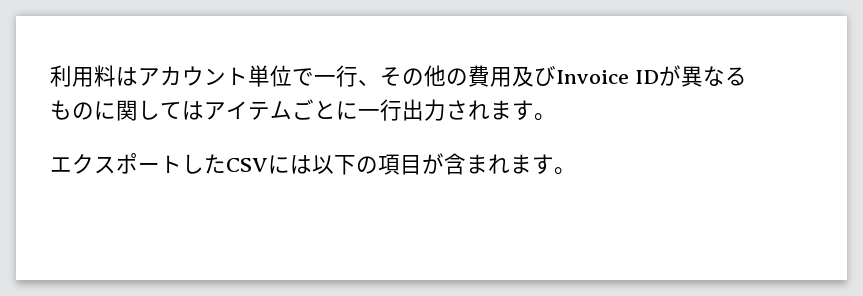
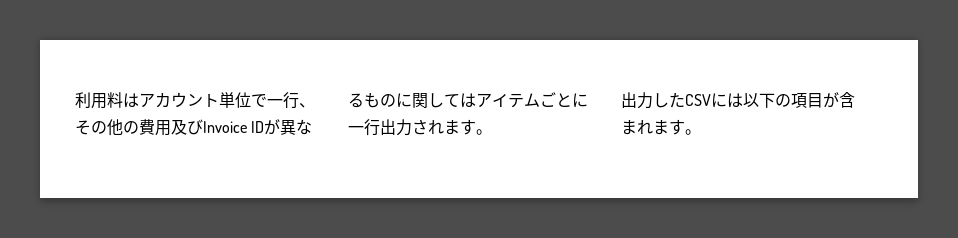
[50,153,182,174] エクスポート -> [621,92,653,109] 出力

